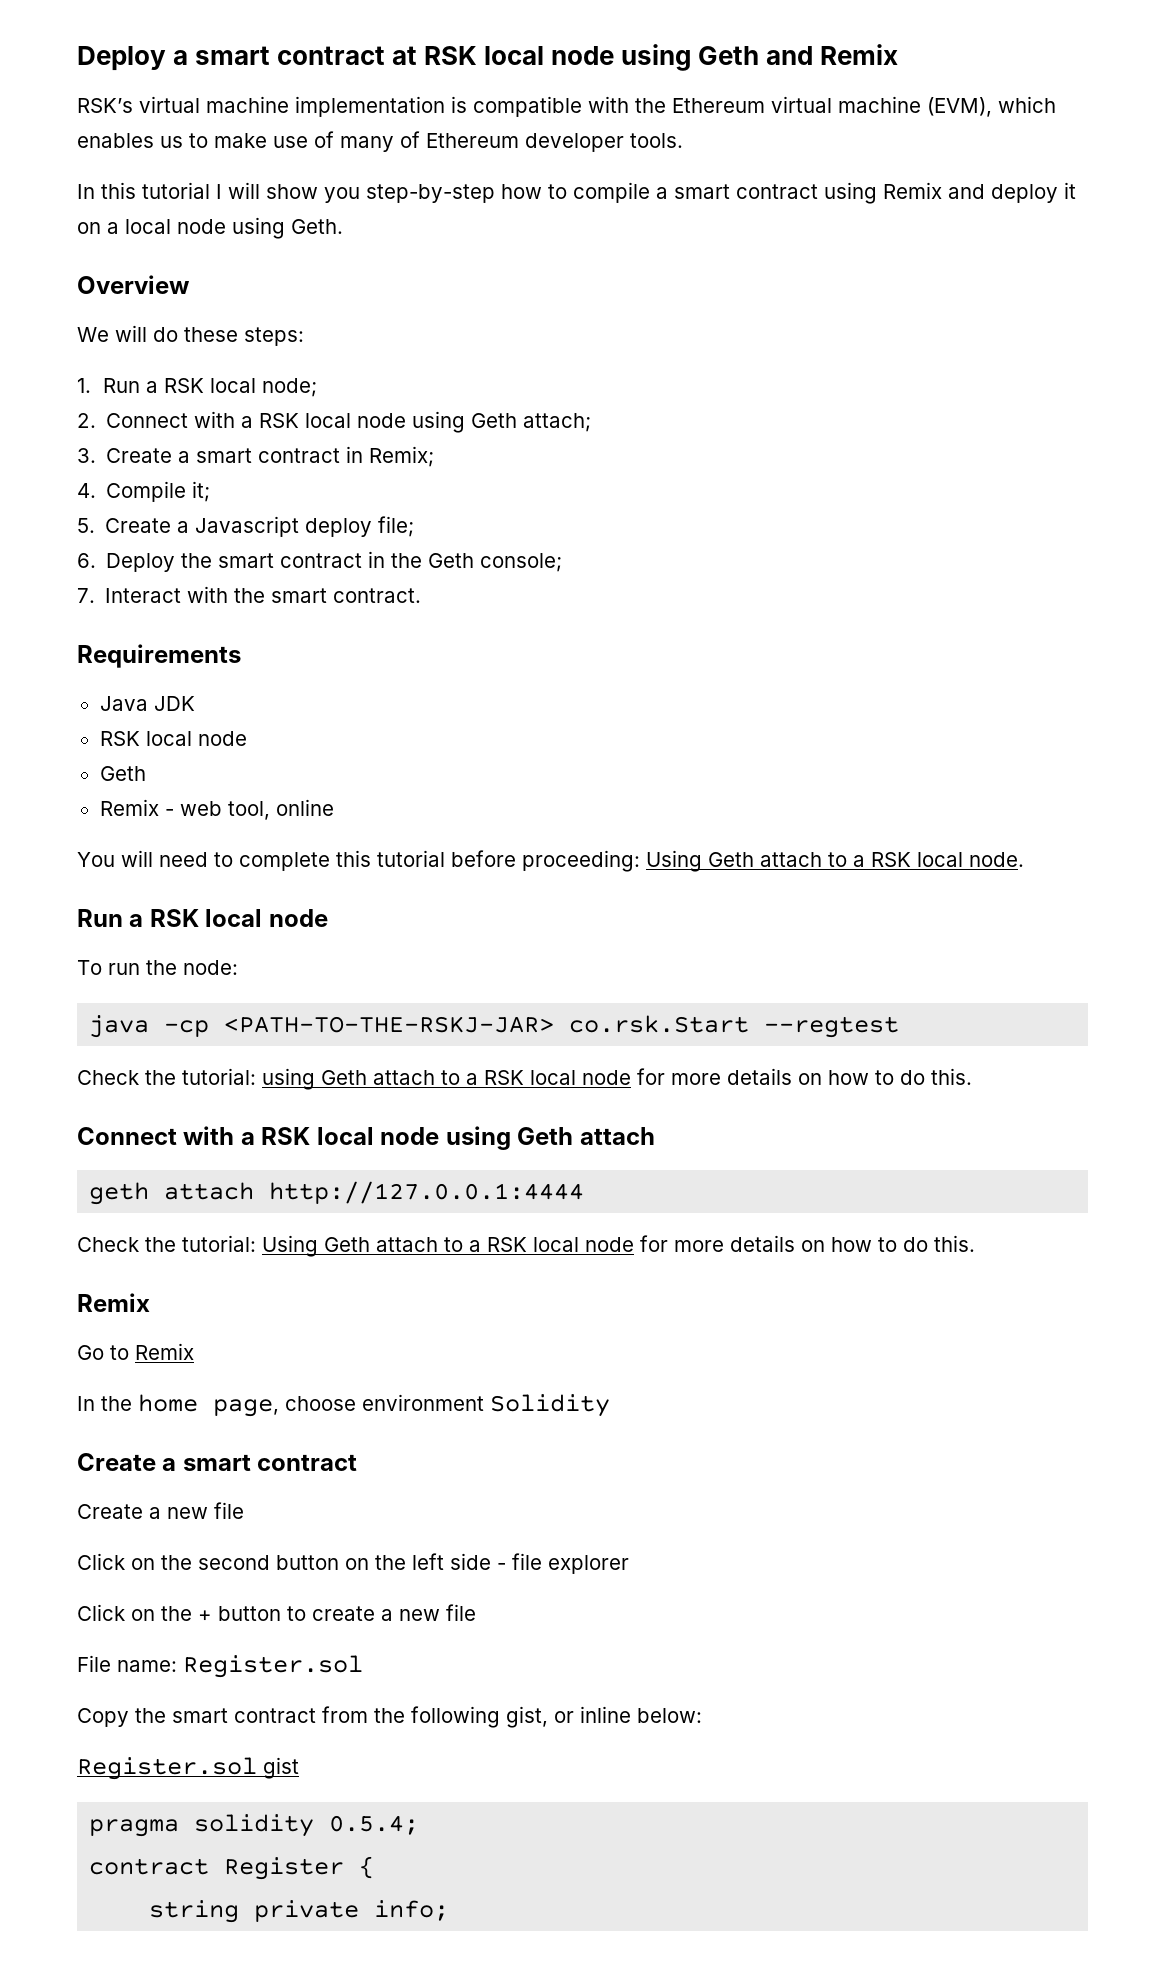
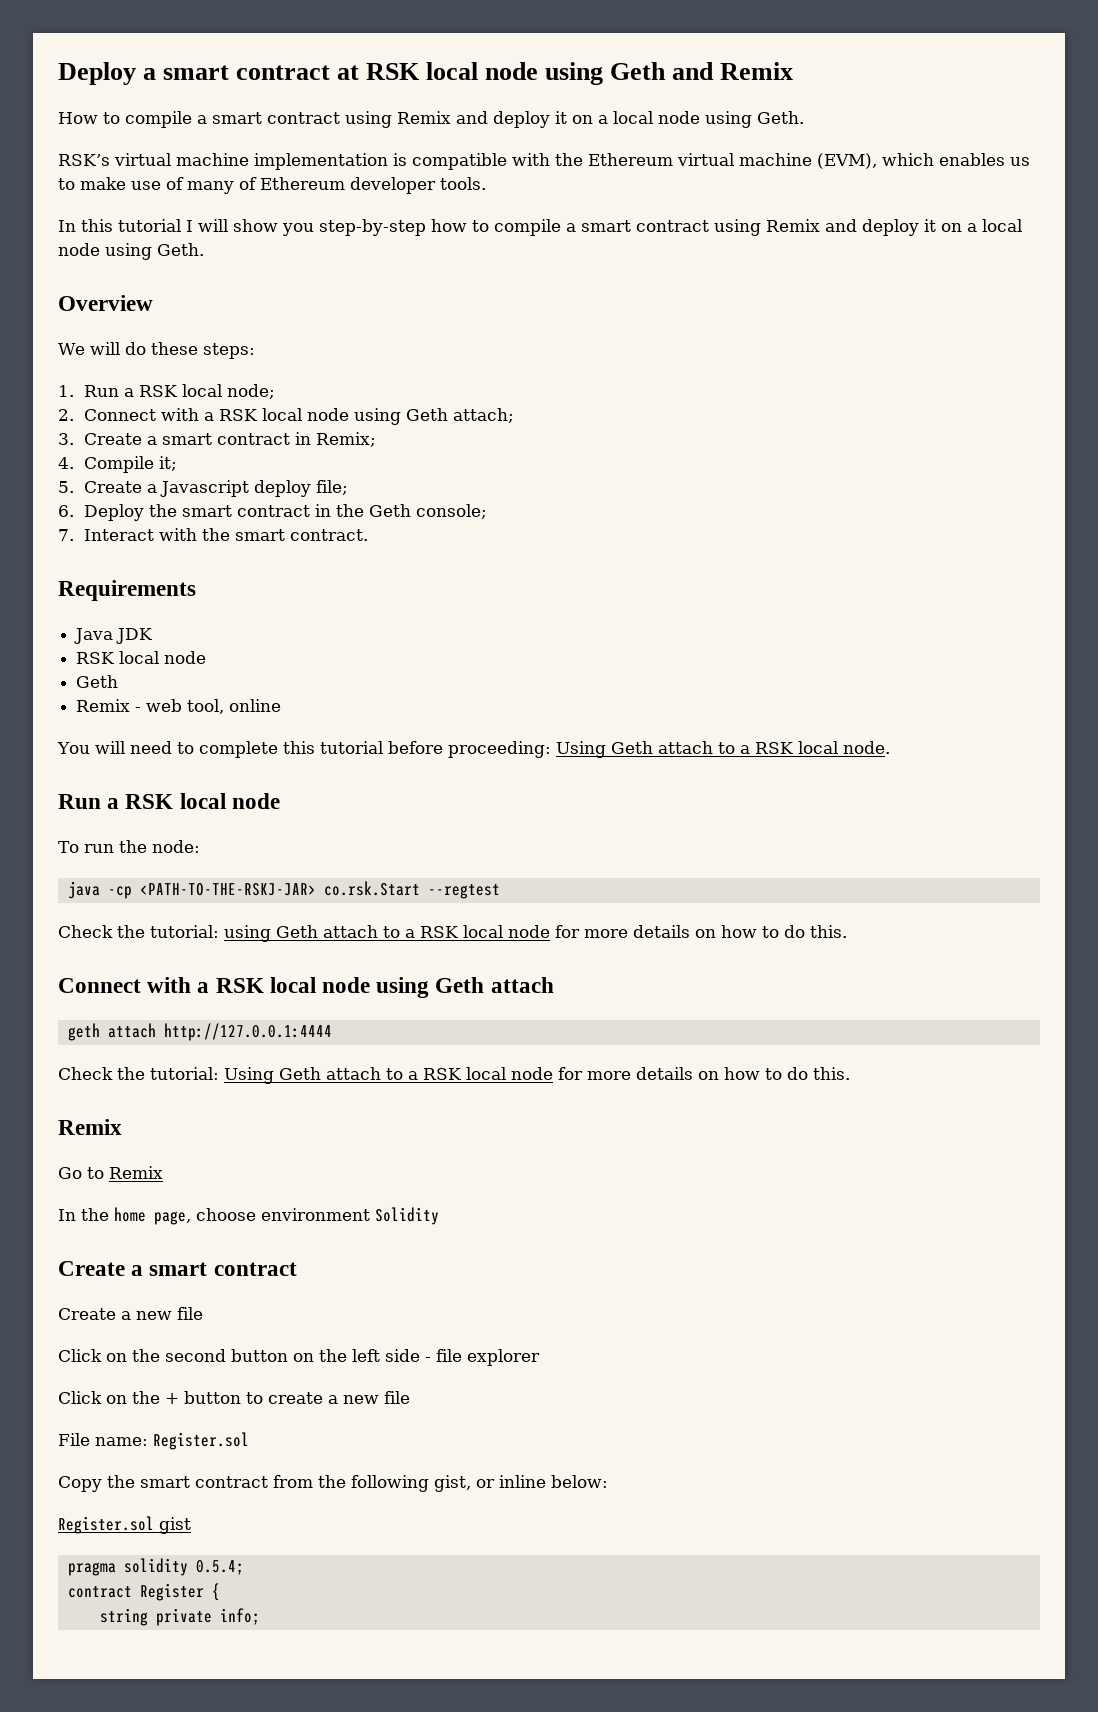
(899, 54) none -> [58,111,804,128] // How to compile a smart contract using Remix and deploy it on a local node using Geth.

